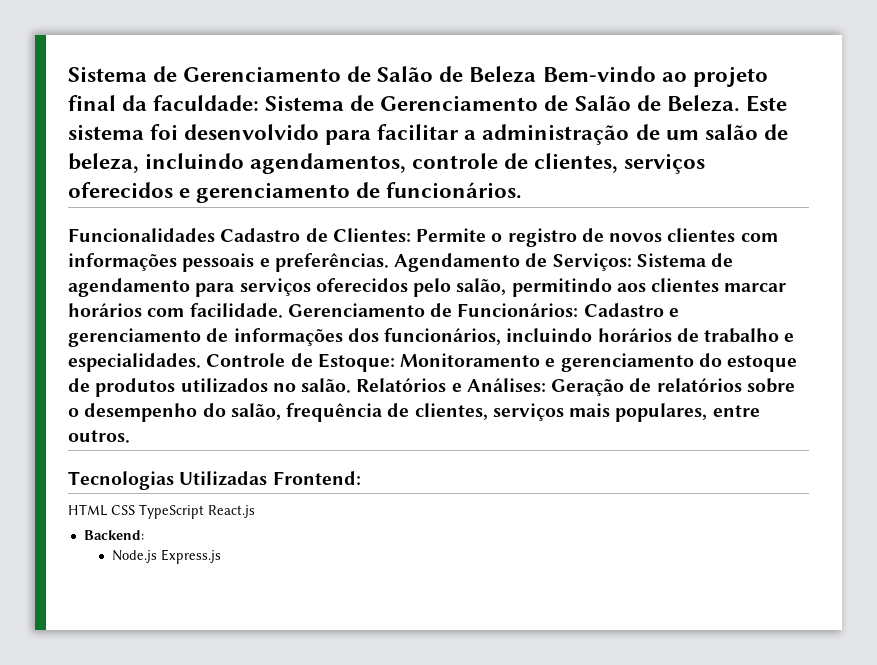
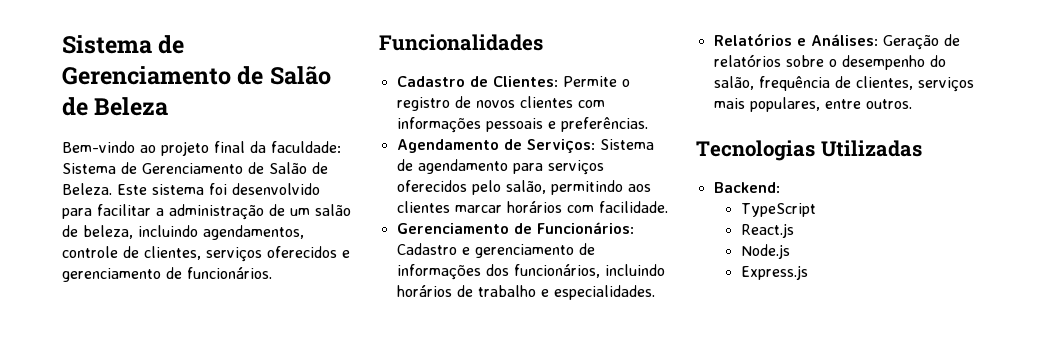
(537, 74) none -> (169, 106) //
(215, 235) none -> (543, 42) //
(389, 262) none -> (648, 124) //
(283, 310) none -> (668, 207) //
[206,353,798,372] [68,378,352,397] Controle de Estoque: Monitoramento e gerenciamento do estoque de produtos utilizados no salão. -> (655, 292) //
[272,471,361,485] [68,504,255,519] Frontend: // HTML CSS TypeScript React.js -> (922, 148) none
(144, 535) none -> [740,203,816,217] [740,223,794,238] // TypeScript // React.js
(157, 556) none -> (790, 251) //

